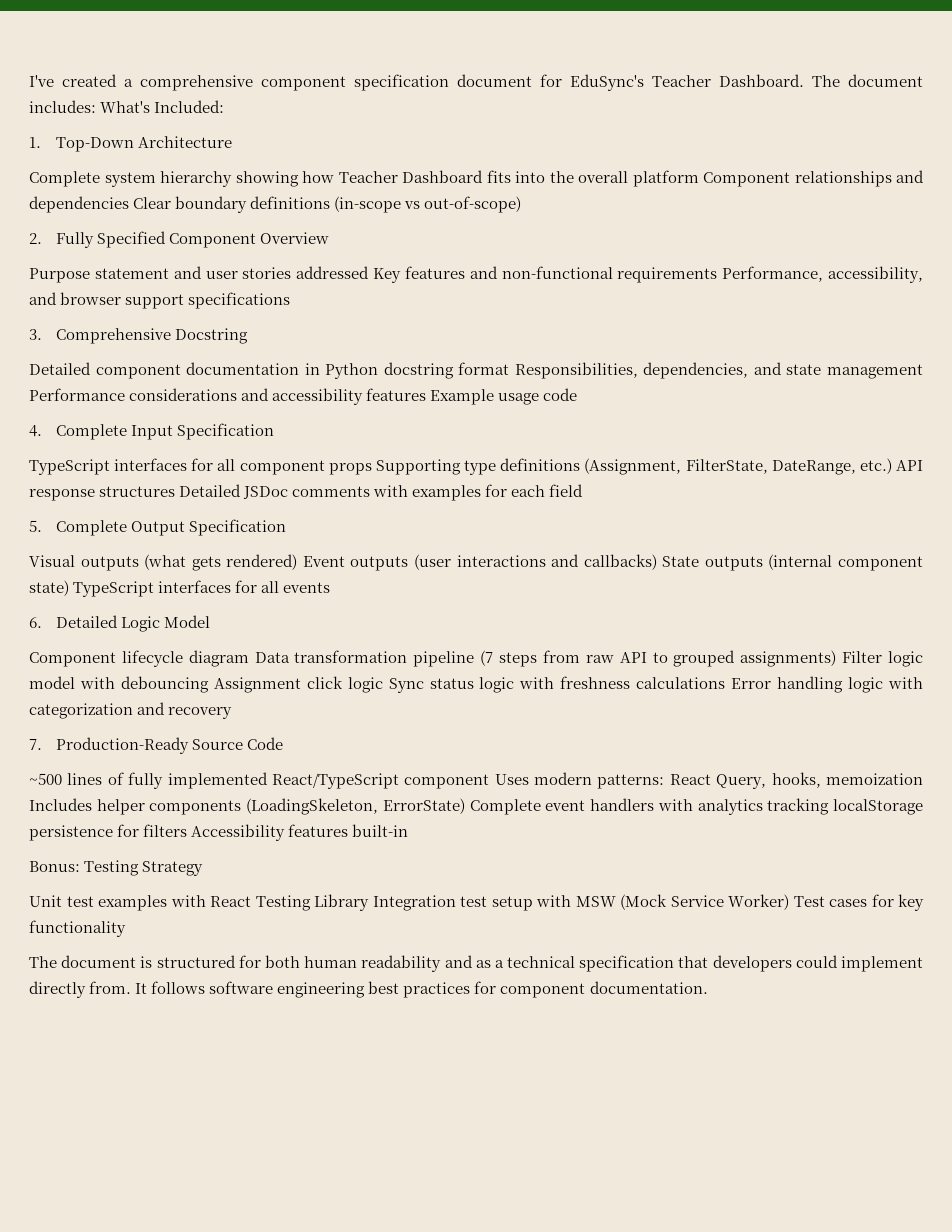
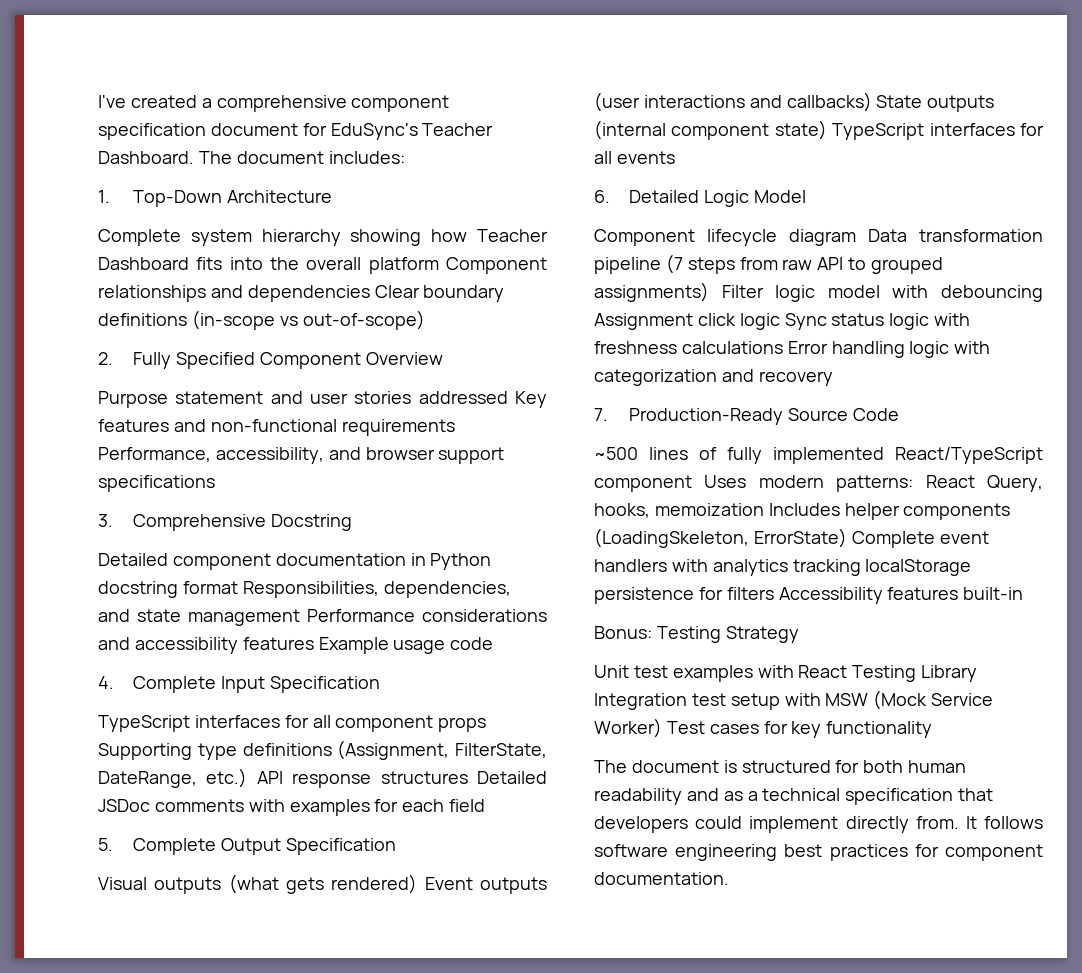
[100,100,225,113] What's Included: -> (405, 157) none

